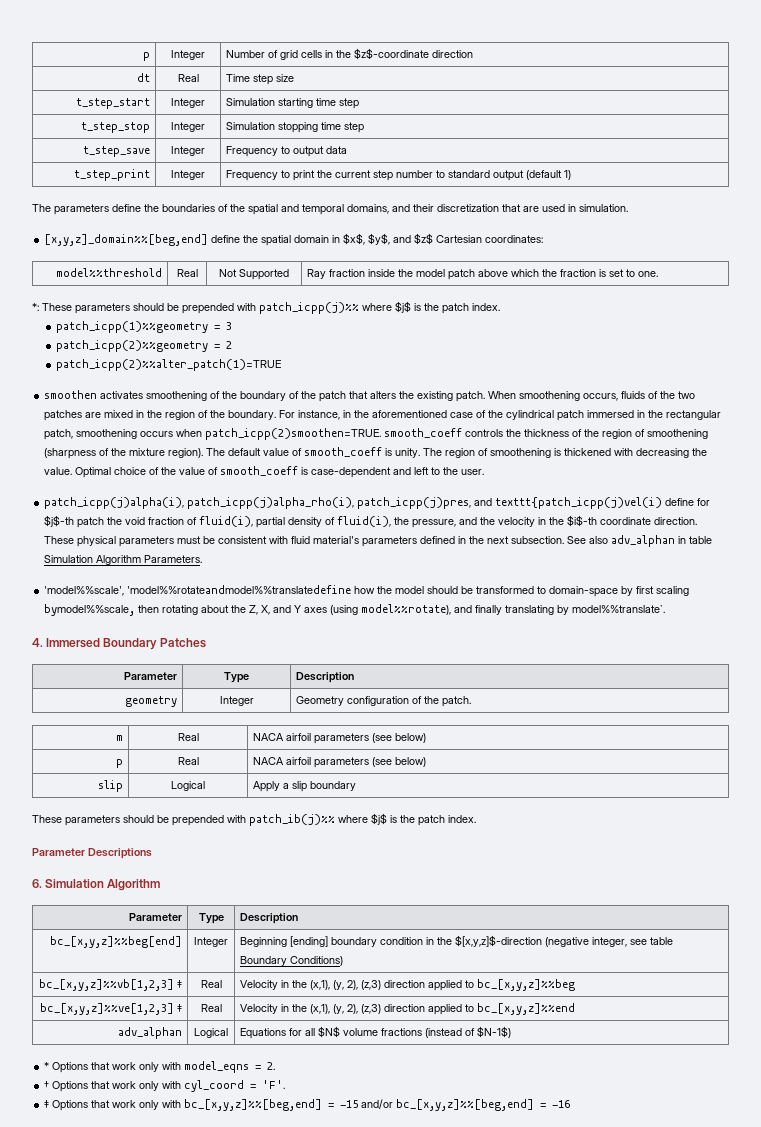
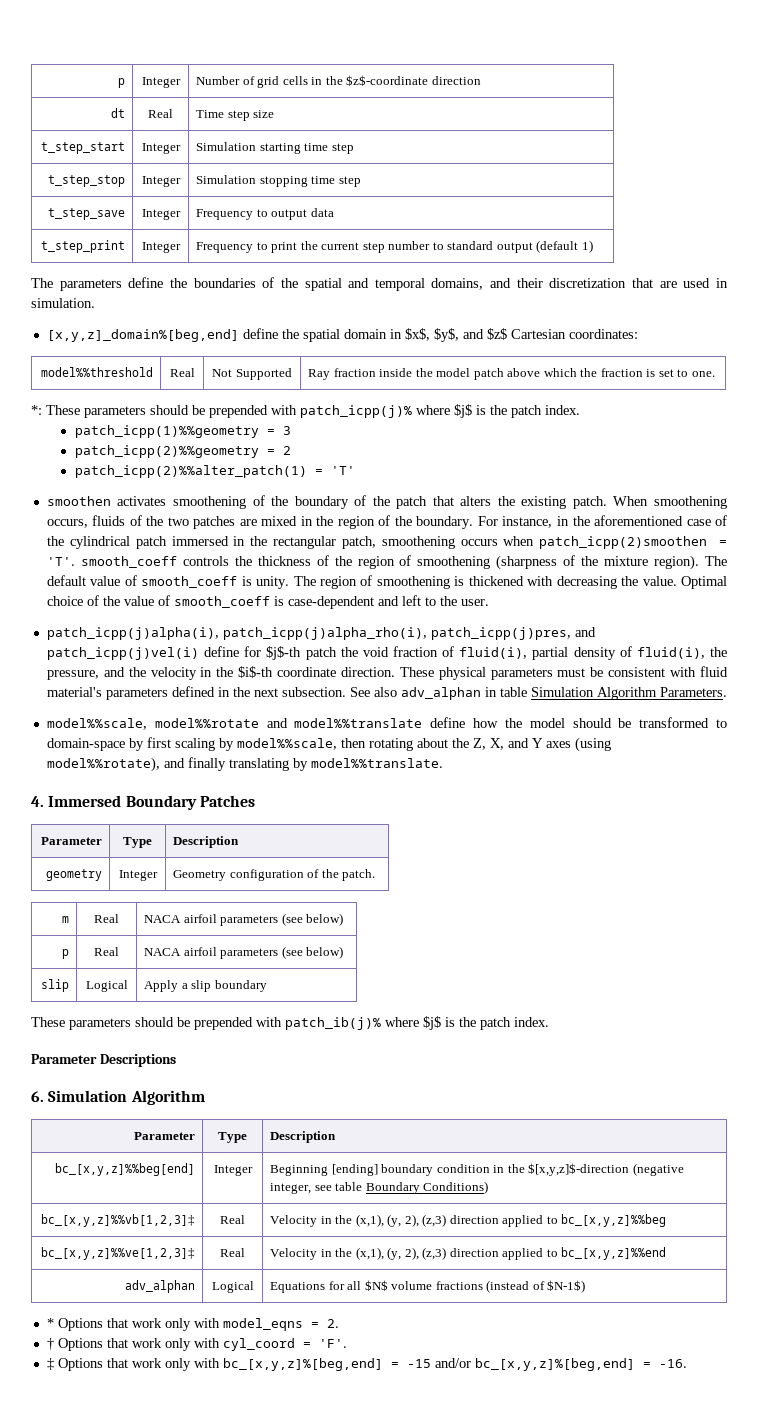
[44,234,209,246] [x,y,z]_domain%%[beg,end] -> [46,329,239,342] [x,y,z]_domain%[beg,end]
[259,302,359,314] patch_icpp(j)%% -> [300,405,412,418] patch_icpp(j)%
[56,359,282,371] patch_icpp(2)%%alter_patch(1)=TRUE -> [74,465,355,478] patch_icpp(2)%%alter_patch(1) = 'T'
[205,428,382,440] patch_icpp(2)smoothen=TRUE. -> [539,536,728,549] [46,557,75,566] patch_icpp(2)smoothen = 'T'.
[495,497,663,509] texttt{patch_icpp(j)vel(i) -> [46,647,199,660] patch_icpp(j)vel(i)
[44,585,352,596] 'model%%scale', 'model%%rotateandmodel%%translatedefine -> [46,717,466,730] model%%scale, model%%rotate and model%%translate define
[44,604,136,616] bymodel%%scale, -> [218,738,337,751] by model%%scale,
[572,605,666,613] model%%translate`. -> [310,758,443,768] model%%translate.
[249,814,335,826] patch_ib(j)%% -> [285,1017,381,1030] patch_ib(j)%
[38,979,182,991] bc_[x,y,z]%%vb[1,2,3] ‡ -> [40,1214,195,1227] bc_[x,y,z]%%vb[1,2,3]‡
[39,1003,182,1015] bc_[x,y,z]%%ve[1,2,3] ‡ -> [40,1247,195,1260] bc_[x,y,z]%%ve[1,2,3]‡
[184,1099,323,1111] bc_[x,y,z]%%[beg,end] -> [222,1358,383,1371] bc_[x,y,z]%[beg,end]
[396,1099,571,1111] bc_[x,y,z]%%[beg,end] = -16 -> [474,1358,687,1371] bc_[x,y,z]%[beg,end] = -16.

